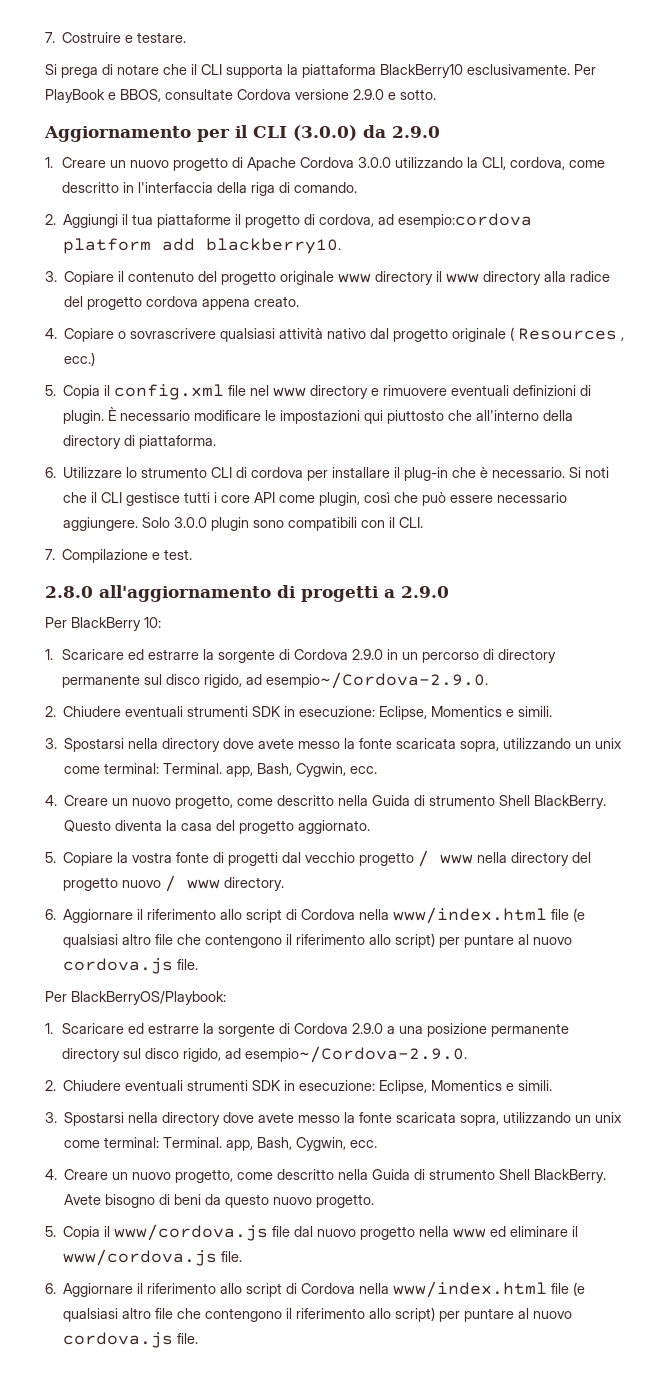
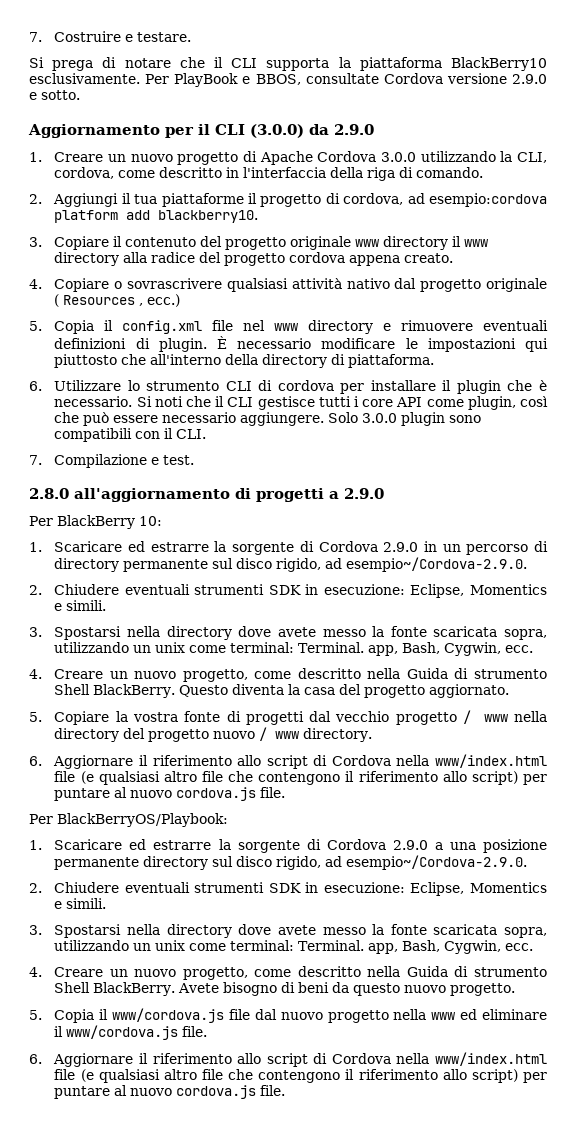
[404,467,449,481] plug-in -> [456,380,501,394] plugin

